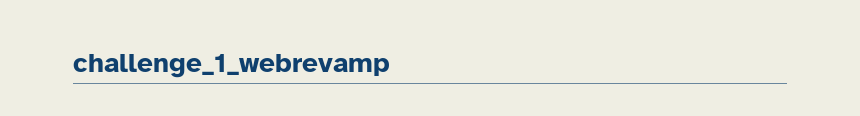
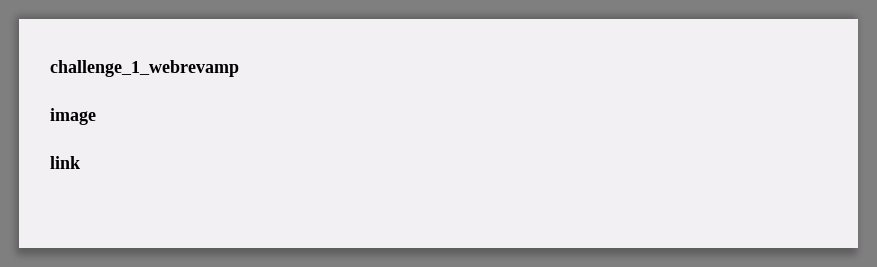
(390, 66) none -> [50,108,96,125] [50,156,80,169] // image // link

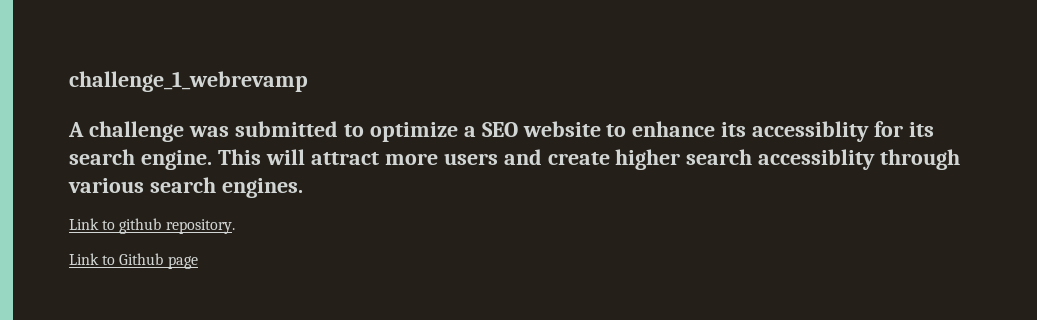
[50,108,96,125] [50,156,80,169] image // link -> [68,121,935,142] [69,149,961,170] [68,177,303,198] [69,218,235,234] [69,253,198,269] A challenge was submitted to optimize a SEO website to enhance its accessiblity for its search engine. This will attract more users and create higher search accessiblity through various search engines. // Link to github repository. // Link to Github page

